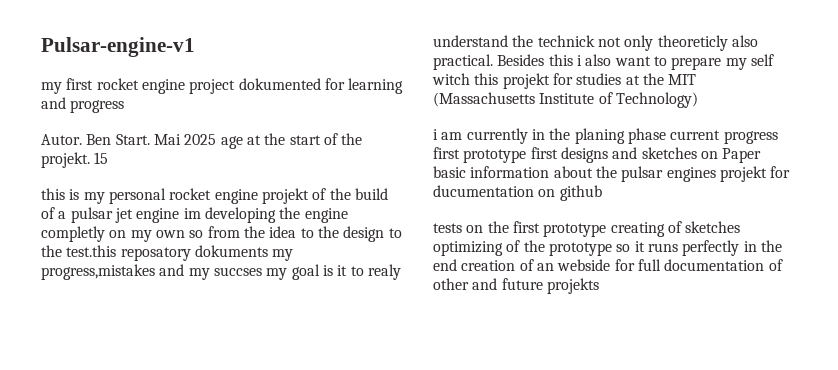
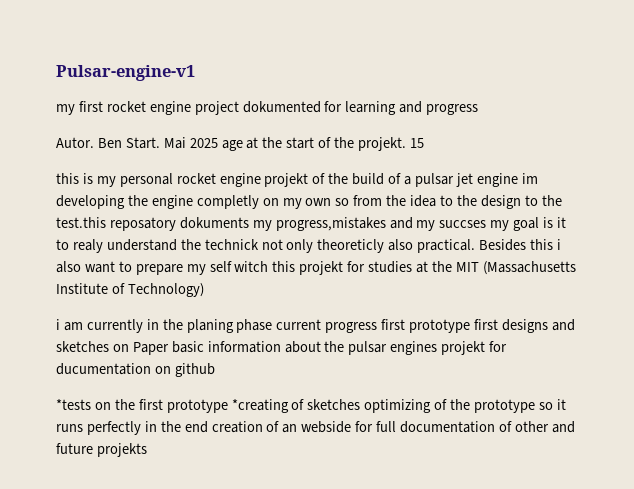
[433,223,462,233] tests -> [56,399,91,410] *tests
[610,222,665,237] creating -> [231,399,289,413] *creating

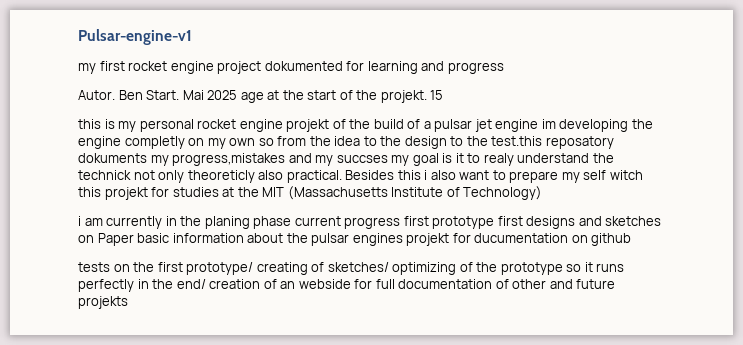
[56,399,91,410] *tests -> [78,262,110,272] tests
[166,399,361,413] prototype *creating of sketches -> [186,262,389,275] prototype/ creating of sketches/
[184,421,208,433] end -> [176,279,206,289] end/

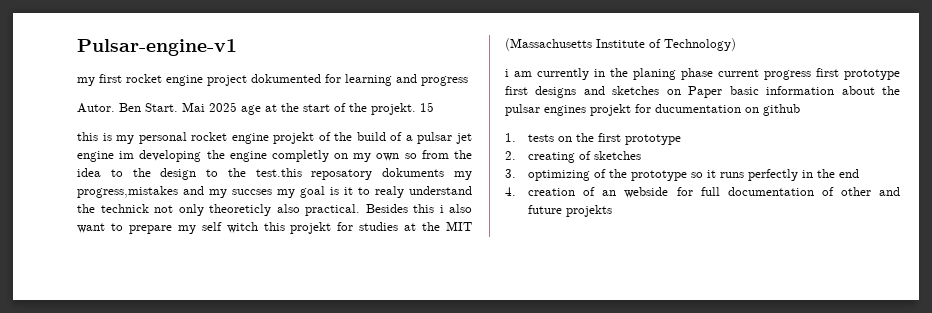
(632, 239) none -> [505,133,516,142] 1.
[186,262,389,275] prototype/ creating of sketches/ -> [625,134,682,145] [505,151,642,163] [505,169,516,178] prototype // 2. creating of sketches // 3.
[176,279,206,289] end/ -> [839,169,860,178] [505,187,516,196] end // 4.

